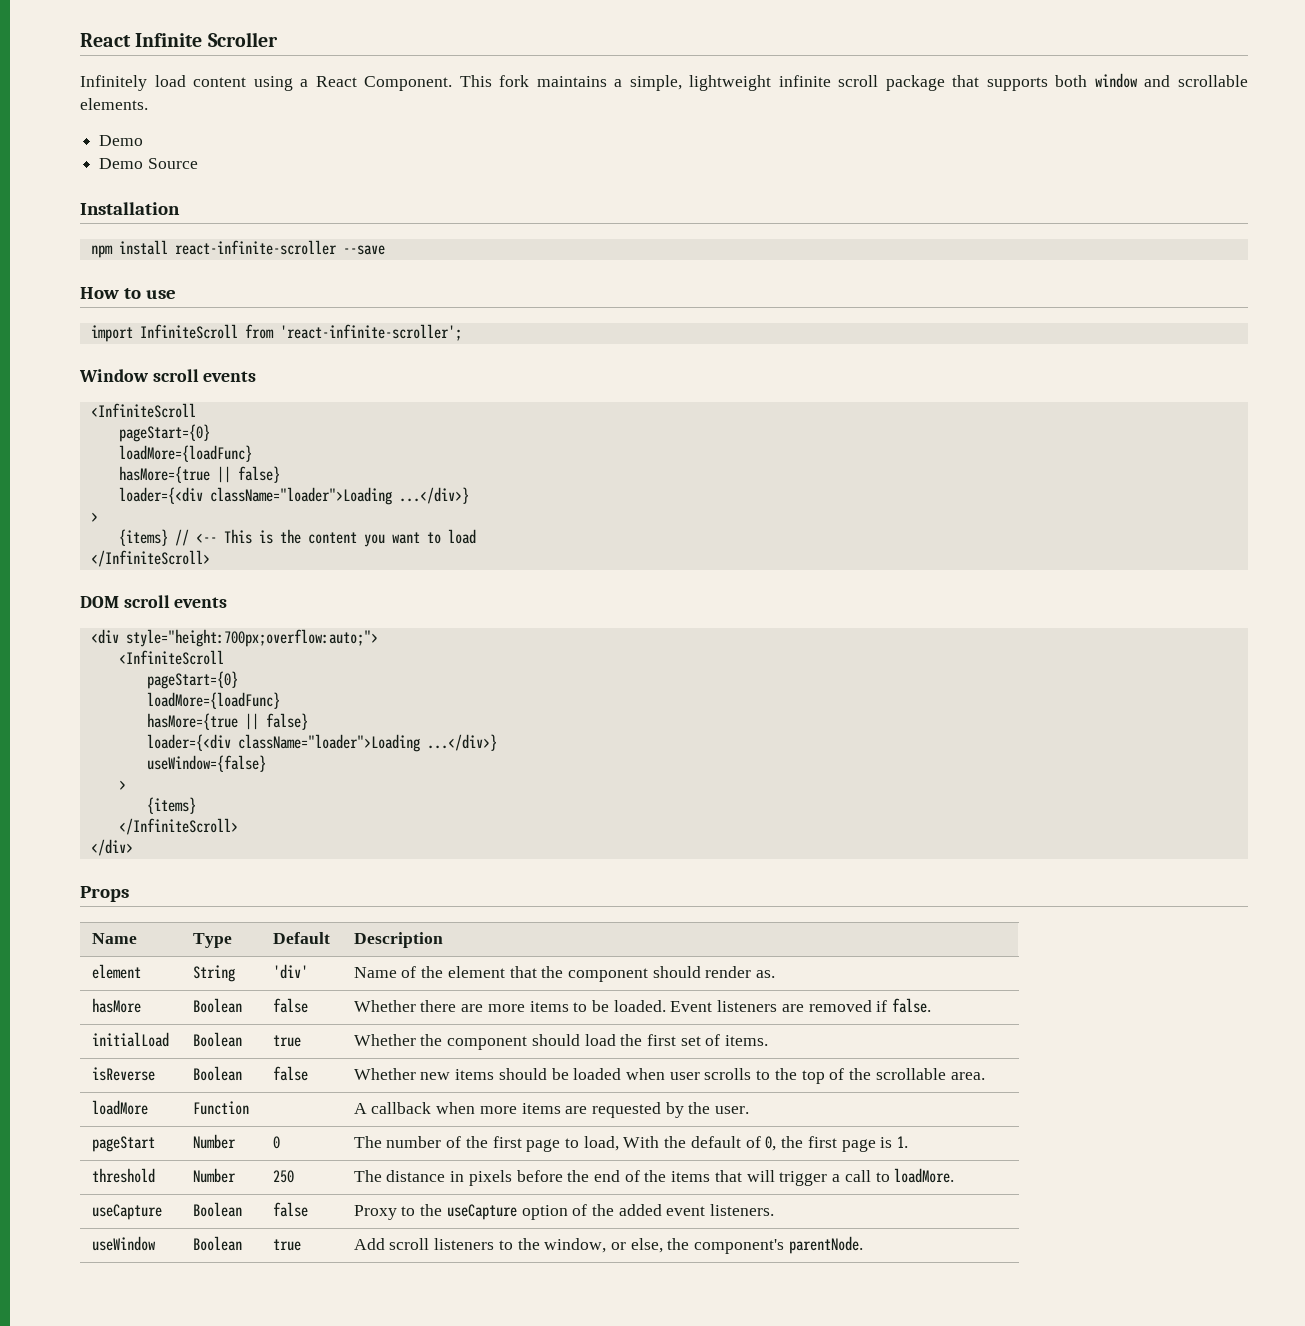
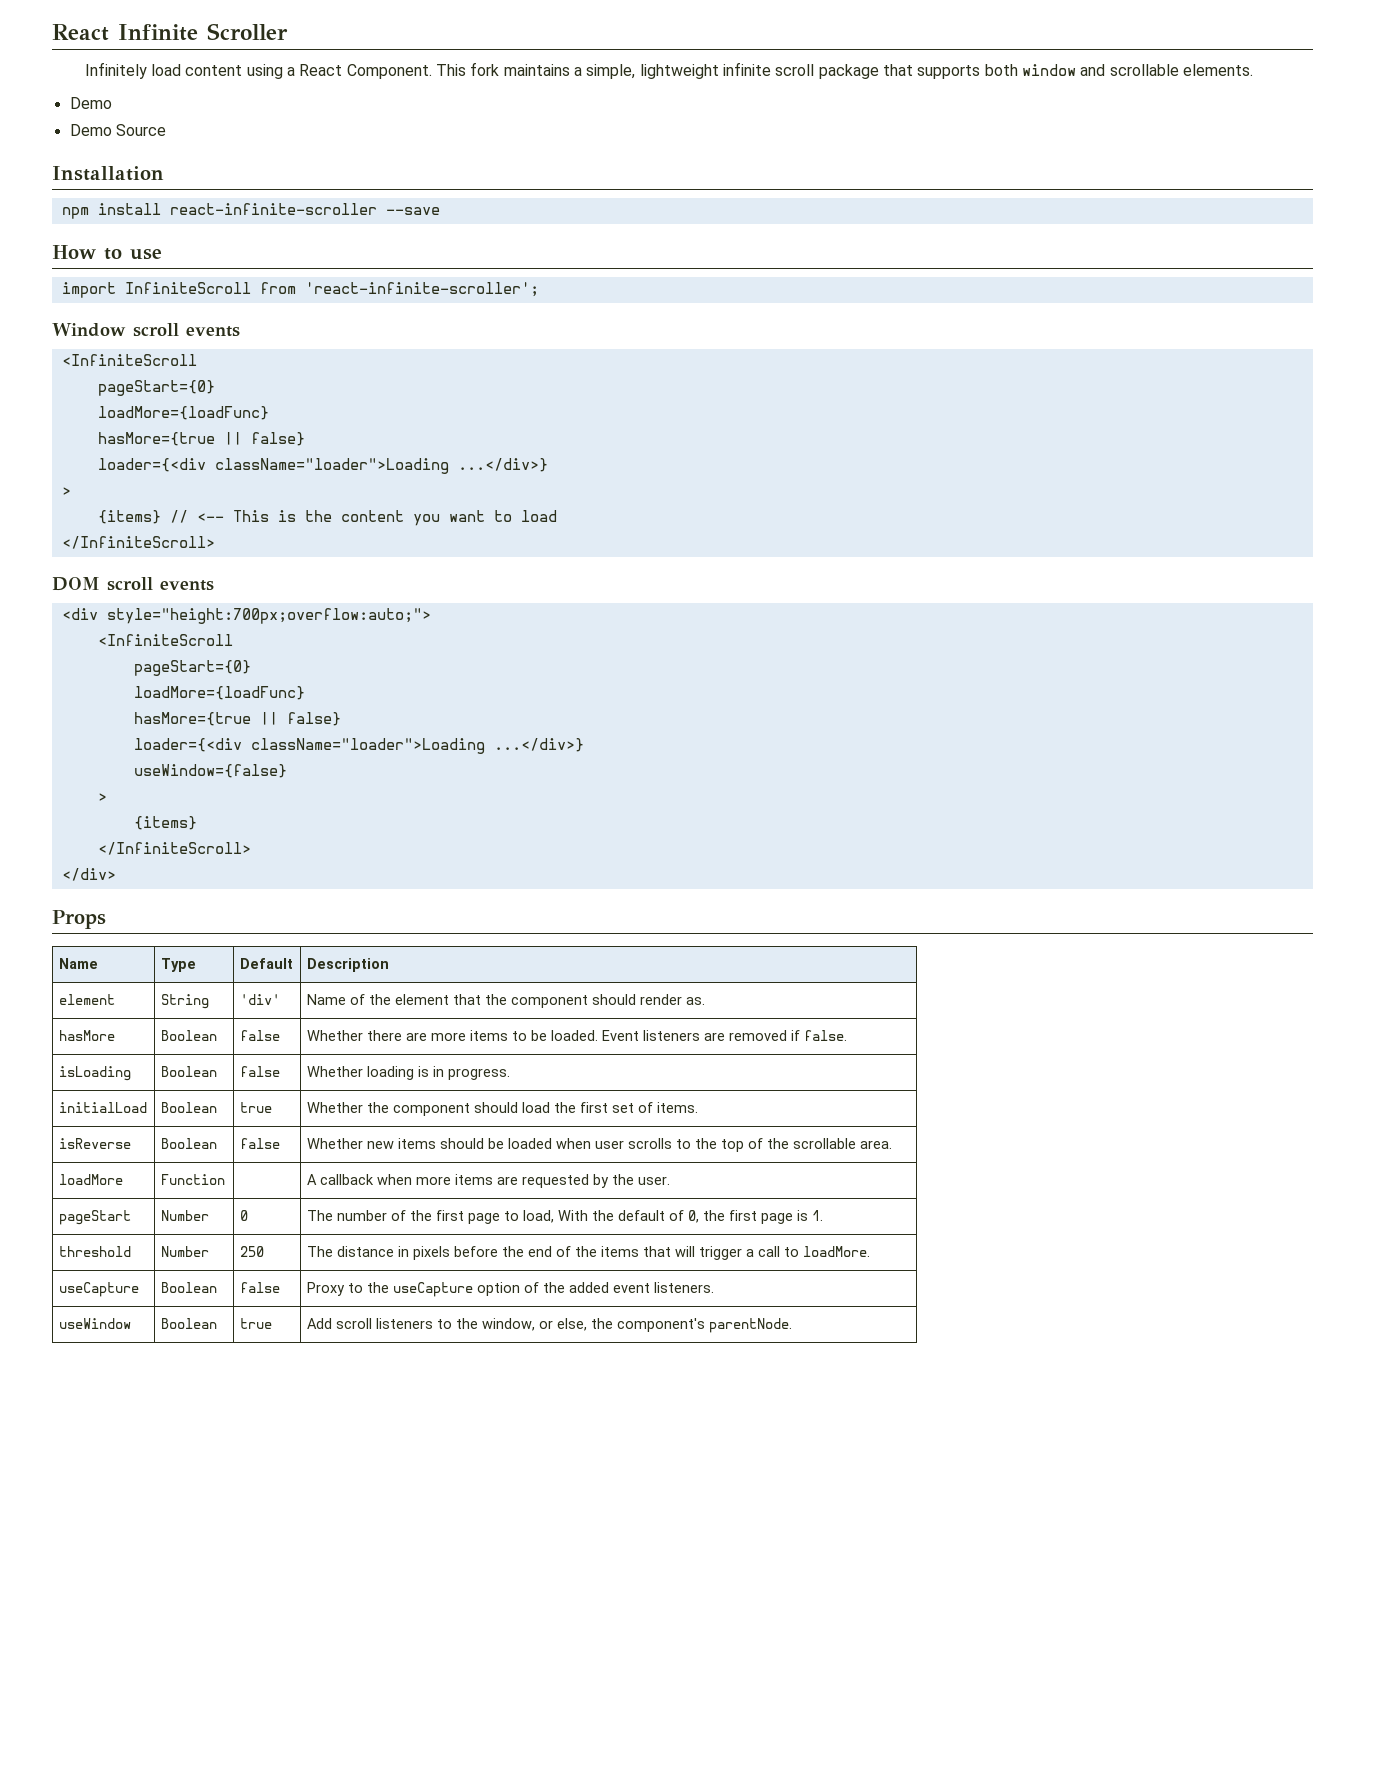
(932, 1005) none -> [58,1066,131,1081] [160,1066,217,1077] [239,1066,280,1077] [306,1066,510,1080] // isLoading | Boolean | false | Whether loading is in progress.

